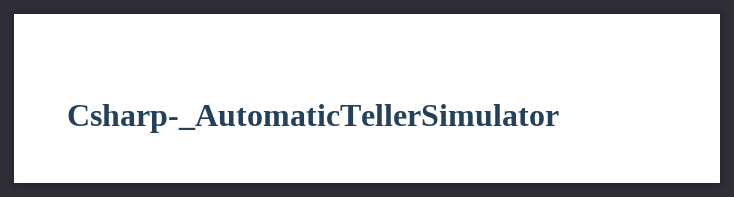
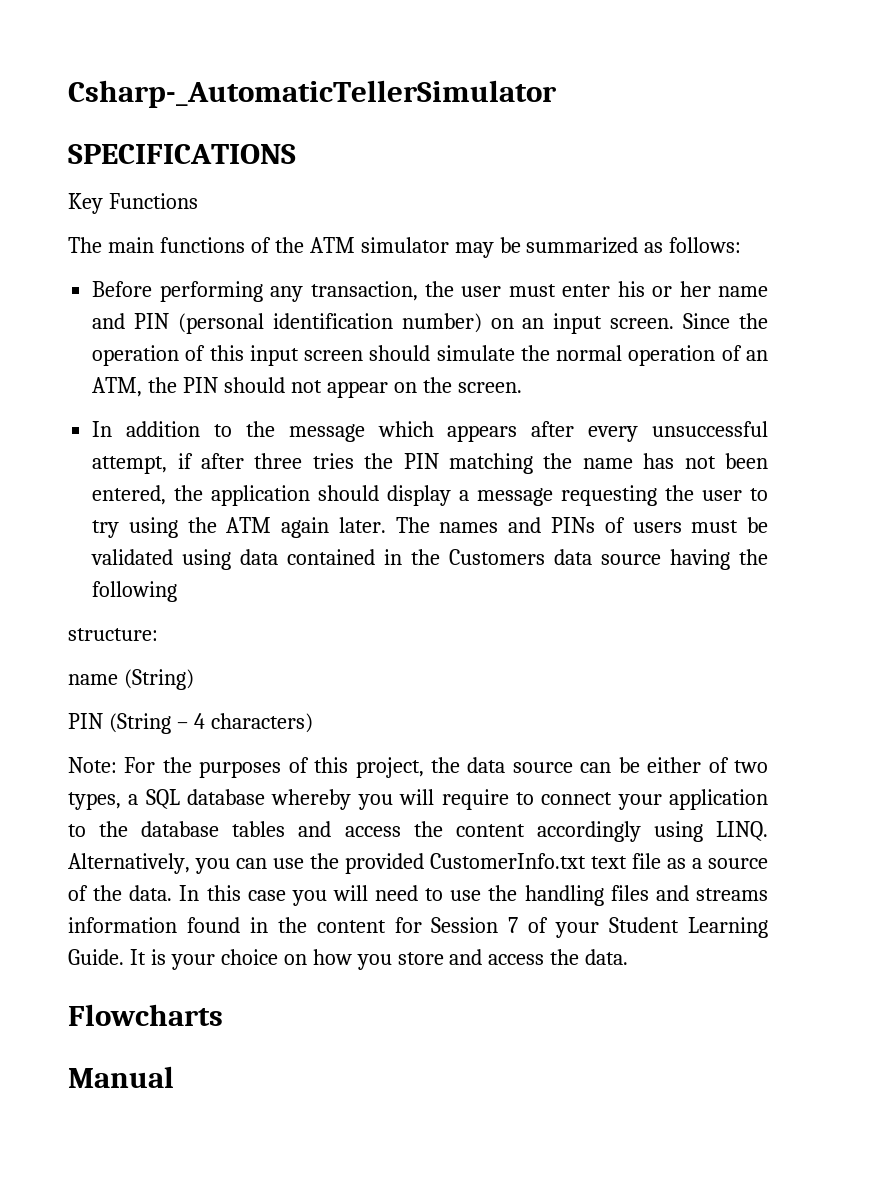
(559, 118) none -> [68,144,296,164] [68,193,198,214] [68,237,742,258] [92,281,768,302] [92,313,768,334] [92,345,768,366] [92,377,522,398] [92,421,768,442] [92,453,768,474] [92,485,769,506] [92,517,768,538] [91,549,769,570] [92,581,178,602] [68,628,158,641] [68,669,194,690] [68,713,313,734] [68,757,769,778] [68,789,768,810] [68,821,769,842] [68,853,768,874] [68,885,768,906] [68,917,768,938] [68,949,629,970] [68,1004,223,1026] [68,1066,174,1088] // SPECIFICATIONS // Key Functions // The main functions of the ATM simulator may be summarized as follows: // Before performing any transaction, the user must enter his or her name and PIN (personal identification number) on an input screen. Since the operation of this input screen should simulate the normal operation of an ATM, the PIN should not appear on the screen. // In addition to the message which appears after every unsuccessful attempt, if after three tries the PIN matching the name has not been entered, the application should display a message requesting the user to try using the ATM again later. The names and PINs of users must be validated using data contained in the Customers data source having the following // structure: // name (String) // PIN (String – 4 characters) // Note: For the purposes of this project, the data source can be either of two types, a SQL database whereby you will require to connect your application to the database tables and access the content accordingly using LINQ. Alternatively, you can use the provided CustomerInfo.txt text file as a source of the data. In this case you will need to use the handling files and streams information found in the content for Session 7 of your Student Learning Guide. It is your choice on how you store and access the data. // Flowcharts // Manual

